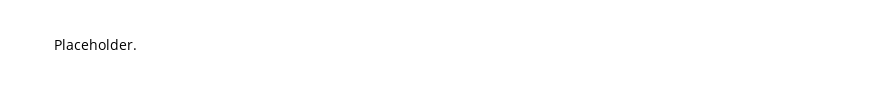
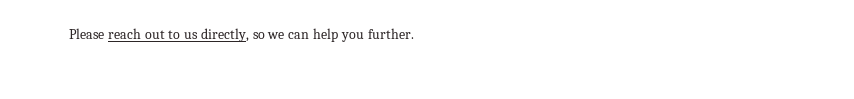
[54,39,137,50] Placeholder. -> [69,28,414,42] Please reach out to us directly, so we can help you further.

